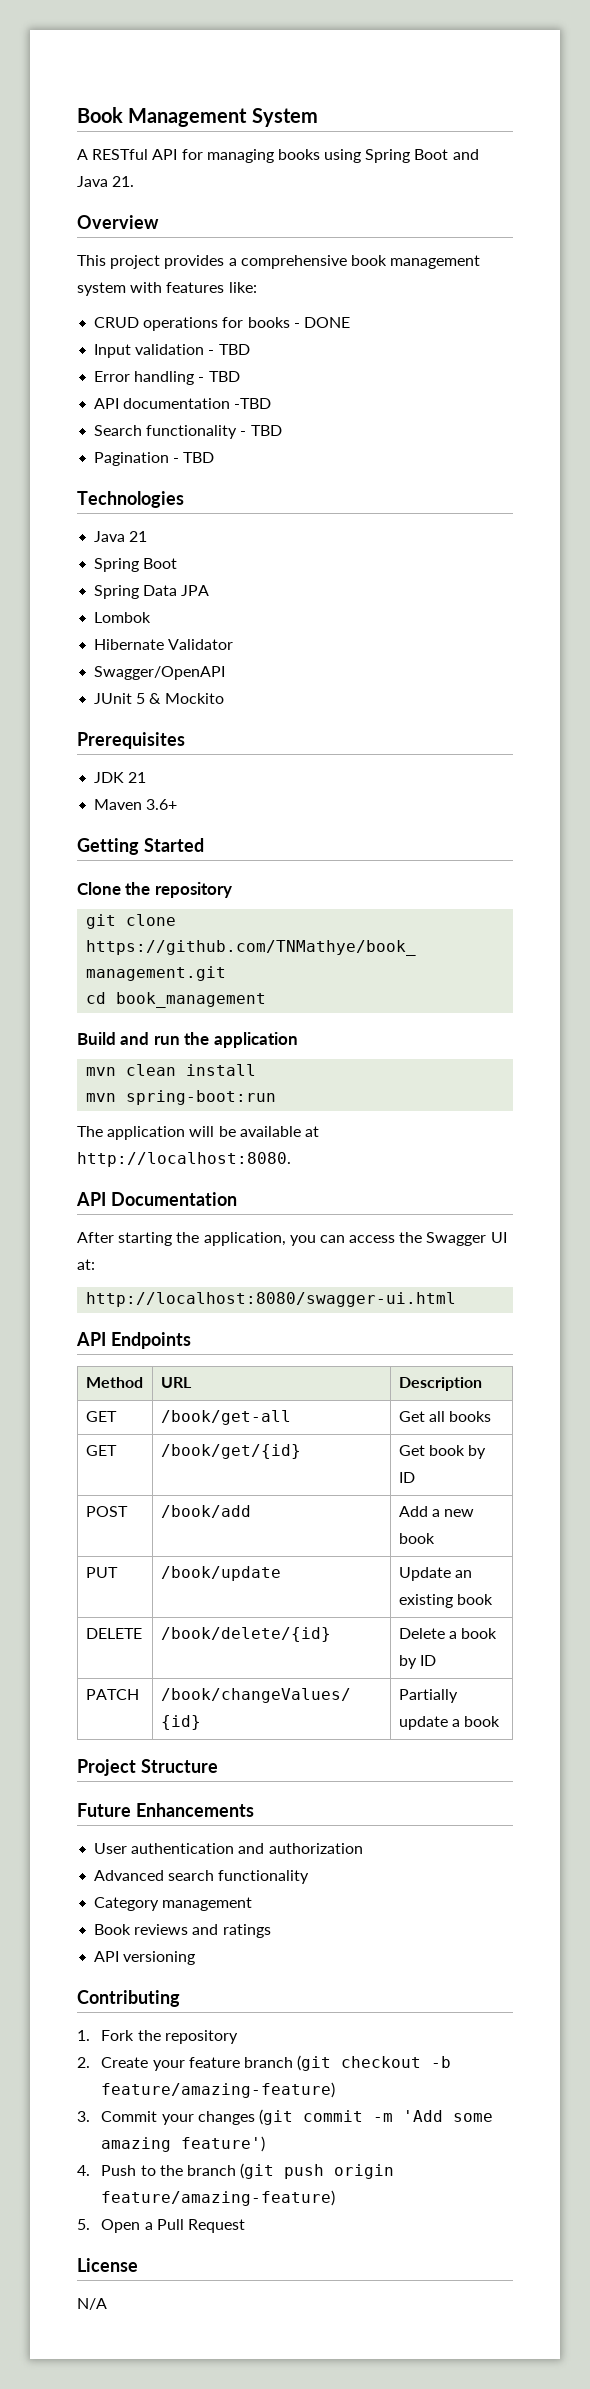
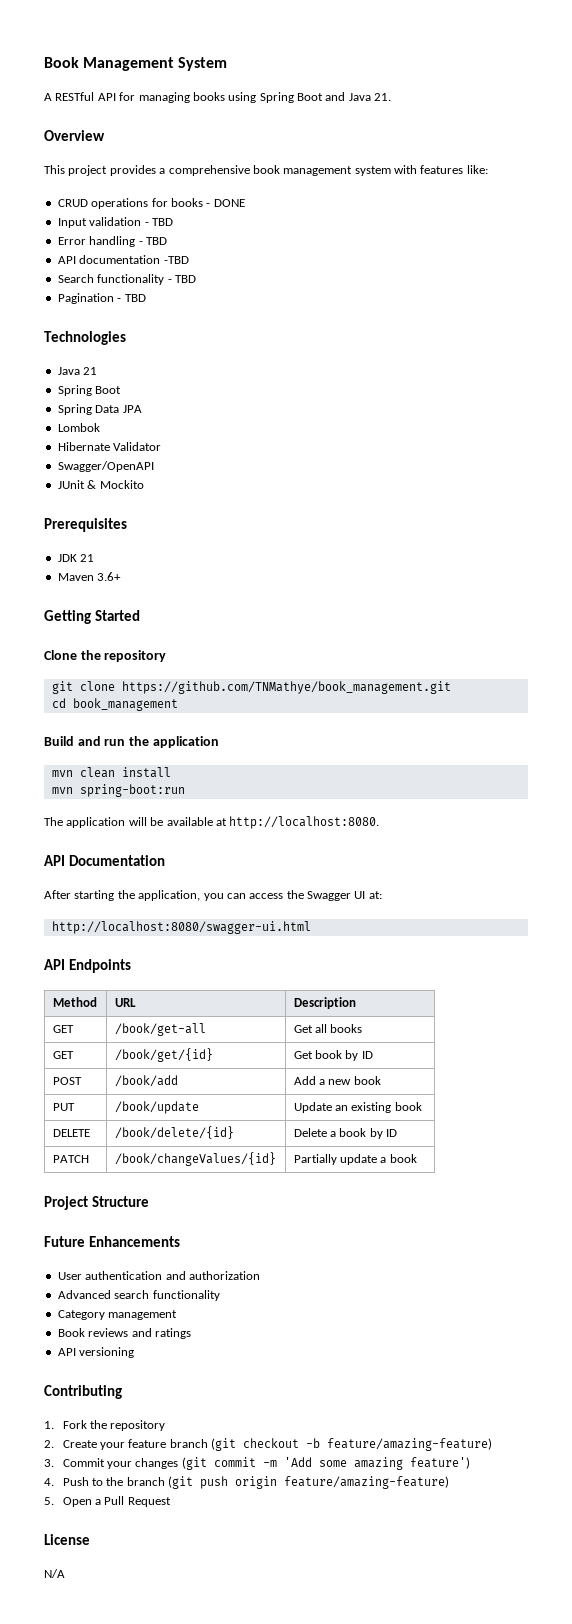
[136,693,146,704] 5 -> (85, 484) none

